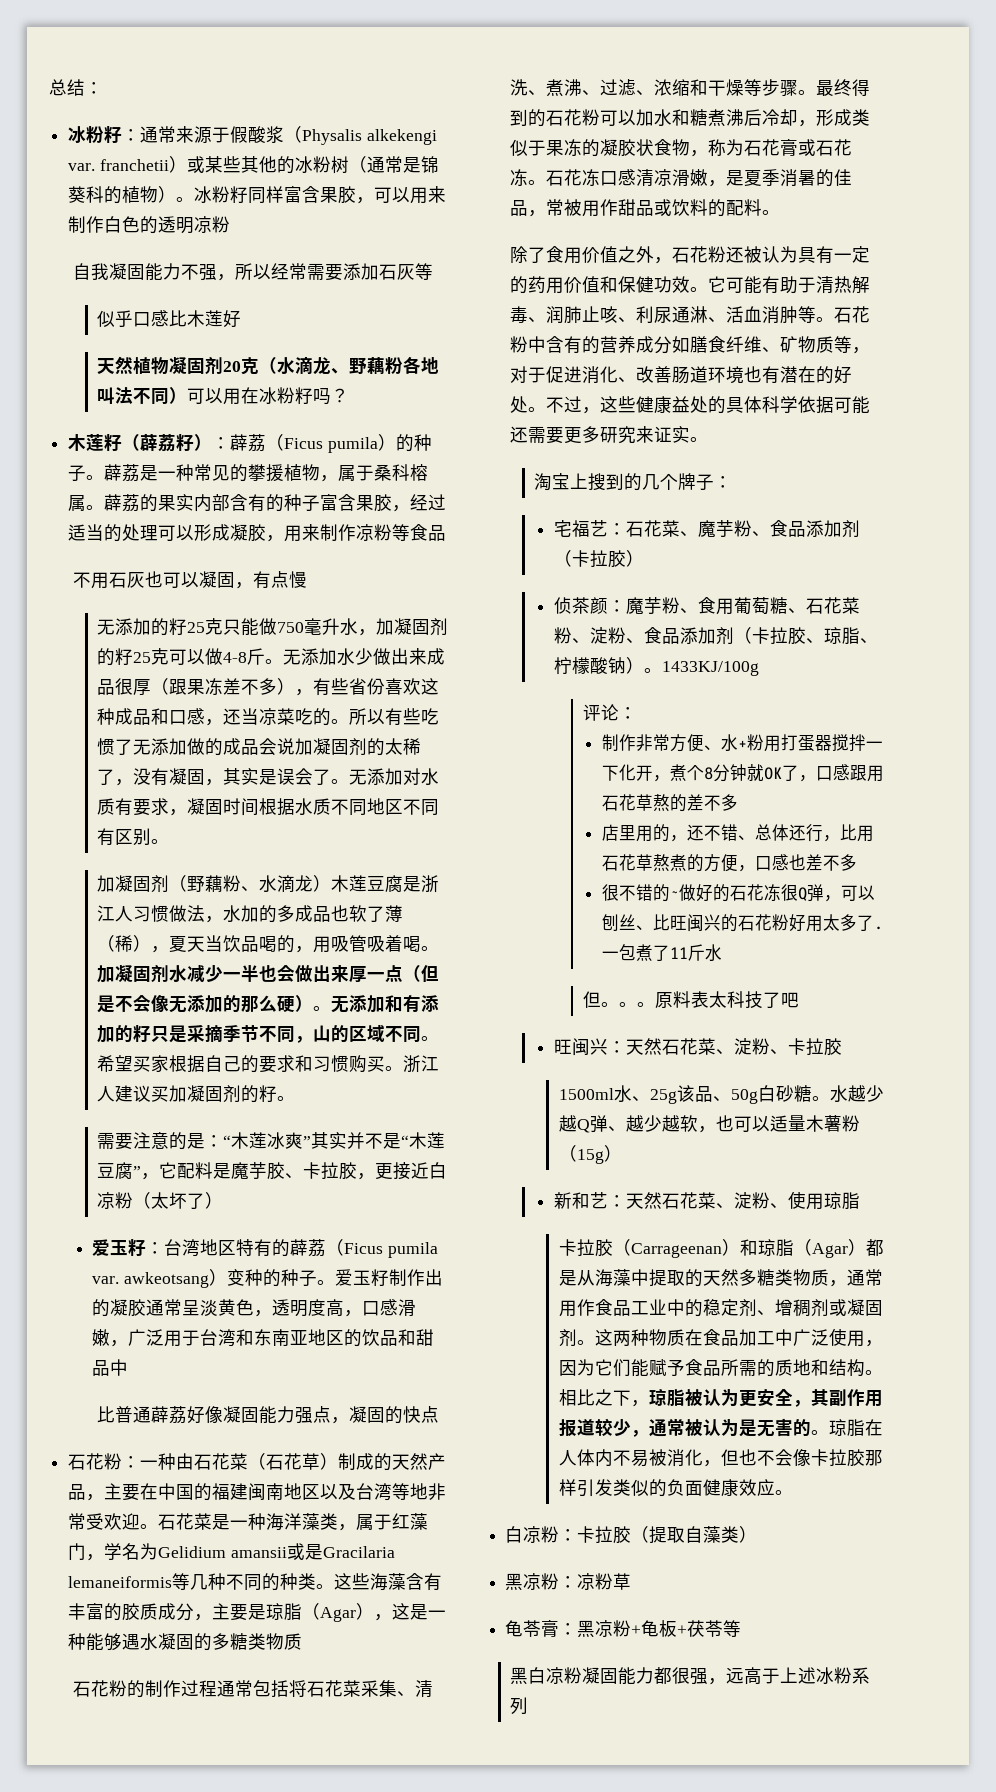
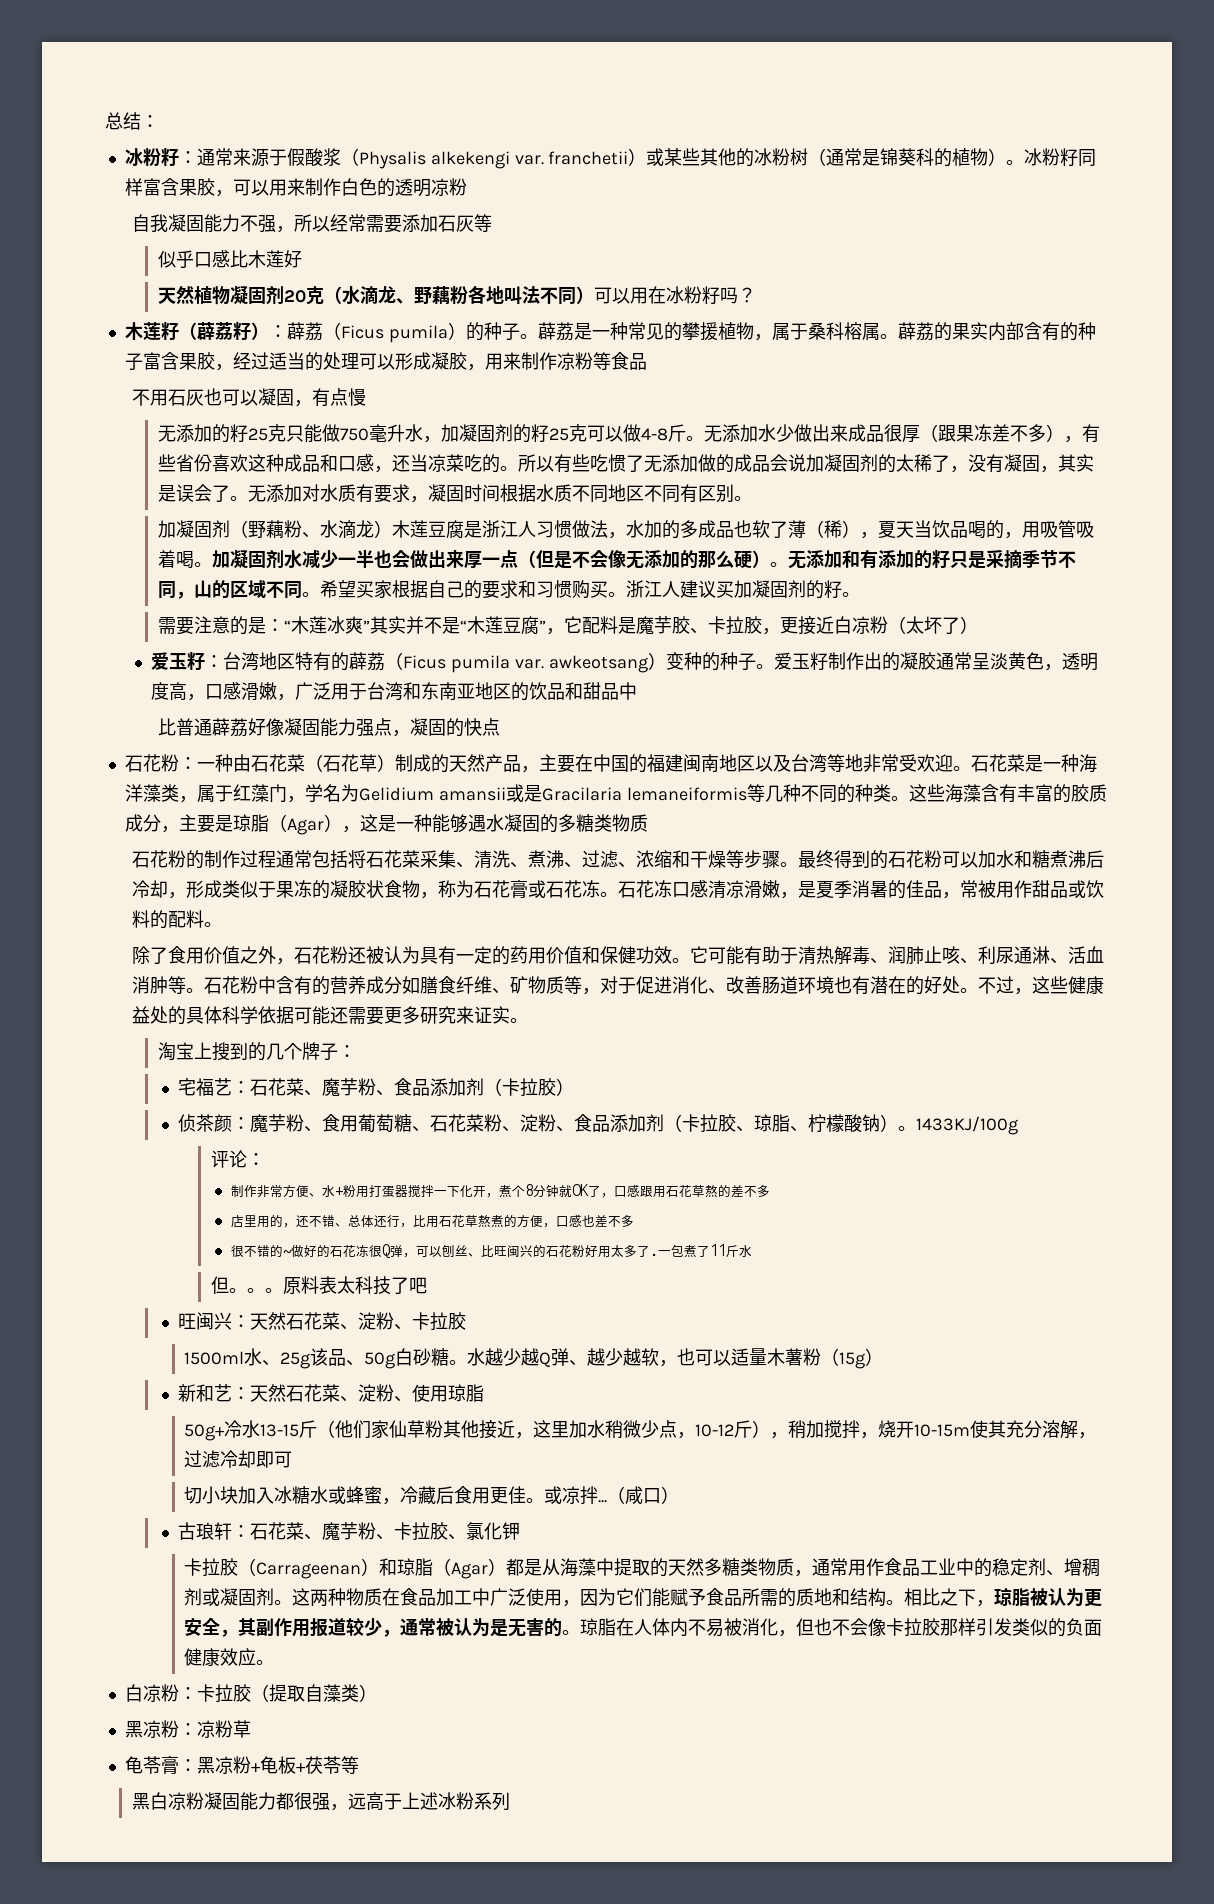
(860, 1201) none -> [184,1420,1097,1441] [184,1450,293,1468] [184,1486,680,1505] [177,1522,520,1541] // 50g+冷水13-15斤（他们家仙草粉其他接近，这里加水稍微少点，10-12斤），稍加搅拌，烧开10-15m使其充分溶解，过滤冷却即可 // 切小块加入冰糖水或蜂蜜，冷藏后食用更佳。或凉拌...（咸口） // 古琅轩：石花菜、魔芋粉、卡拉胶、氯化钾

